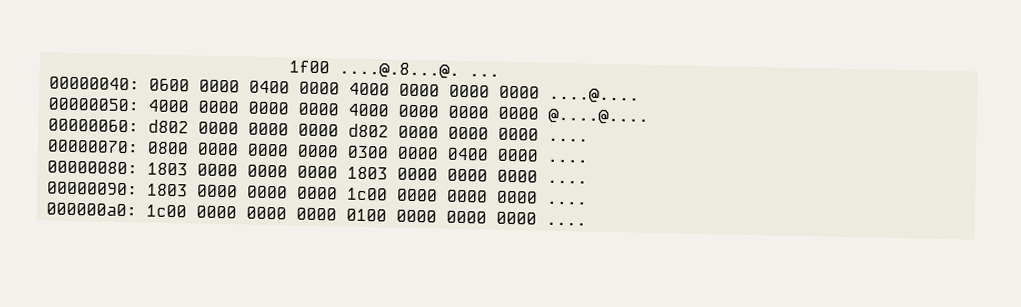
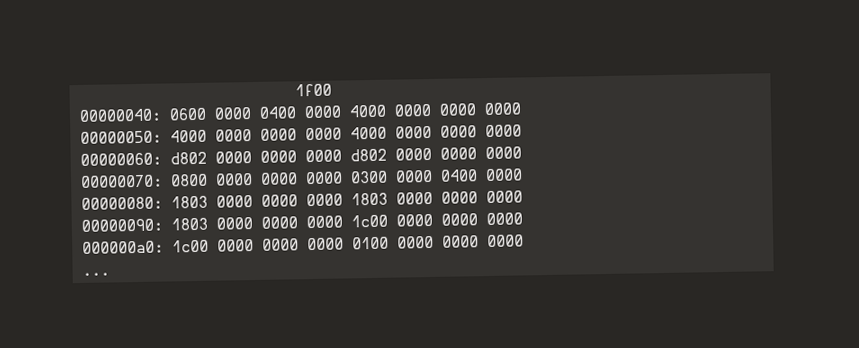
[338,61,500,79] ....@.8...@. ... -> (332, 90) none
[548,86,640,104] ....@.... -> (521, 109) none
[547,107,649,125] @....@.... -> (522, 131) none
[547,137,589,142] .... -> (522, 153) none
[546,158,588,163] .... -> (523, 175) none
[546,179,588,184] .... -> (523, 197) none
[545,200,588,205] .... -> (523, 219) none
[545,221,587,226] .... -> [81,272,110,276] // ...

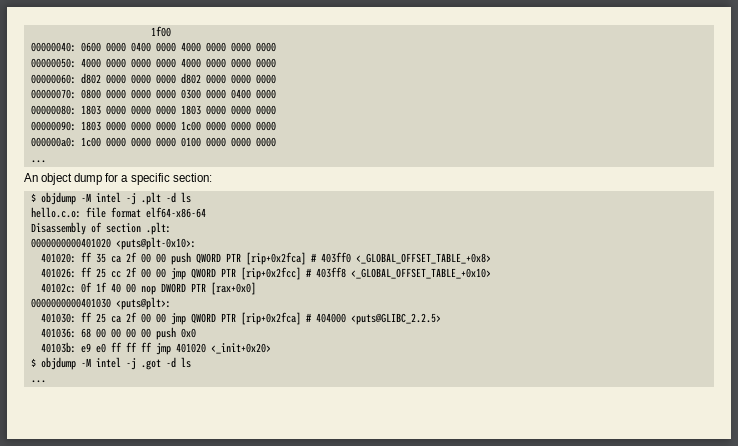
(110, 274) none -> [24,173,212,185] [30,192,191,205] [30,207,206,218] [30,222,171,235] [30,237,196,250] [40,252,491,265] [40,267,491,280] [40,282,256,295] [30,297,171,310] [40,312,441,325] [40,327,196,340] [40,342,271,355] [30,357,191,370] [30,380,46,383] // An object dump for a specific section: // $ objdump -M intel -j .plt -d ls // hello.c.o: file format elf64-x86-64 // Disassembly of section .plt: // 0000000000401020 <puts@plt-0x10>: // 401020: ff 35 ca 2f 00 00 push QWORD PTR [rip+0x2fca] # 403ff0 <_GLOBAL_OFFSET_TABLE_+0x8> // 401026: ff 25 cc 2f 00 00 jmp QWORD PTR [rip+0x2fcc] # 403ff8 <_GLOBAL_OFFSET_TABLE_+0x10> // 40102c: 0f 1f 40 00 nop DWORD PTR [rax+0x0] // 0000000000401030 <puts@plt>: // 401030: ff 25 ca 2f 00 00 jmp QWORD PTR [rip+0x2fca] # 404000 <puts@GLIBC_2.2.5> // 401036: 68 00 00 00 00 push 0x0 // 40103b: e9 e0 ff ff ff jmp 401020 <_init+0x20> // $ objdump -M intel -j .got -d ls // ...

